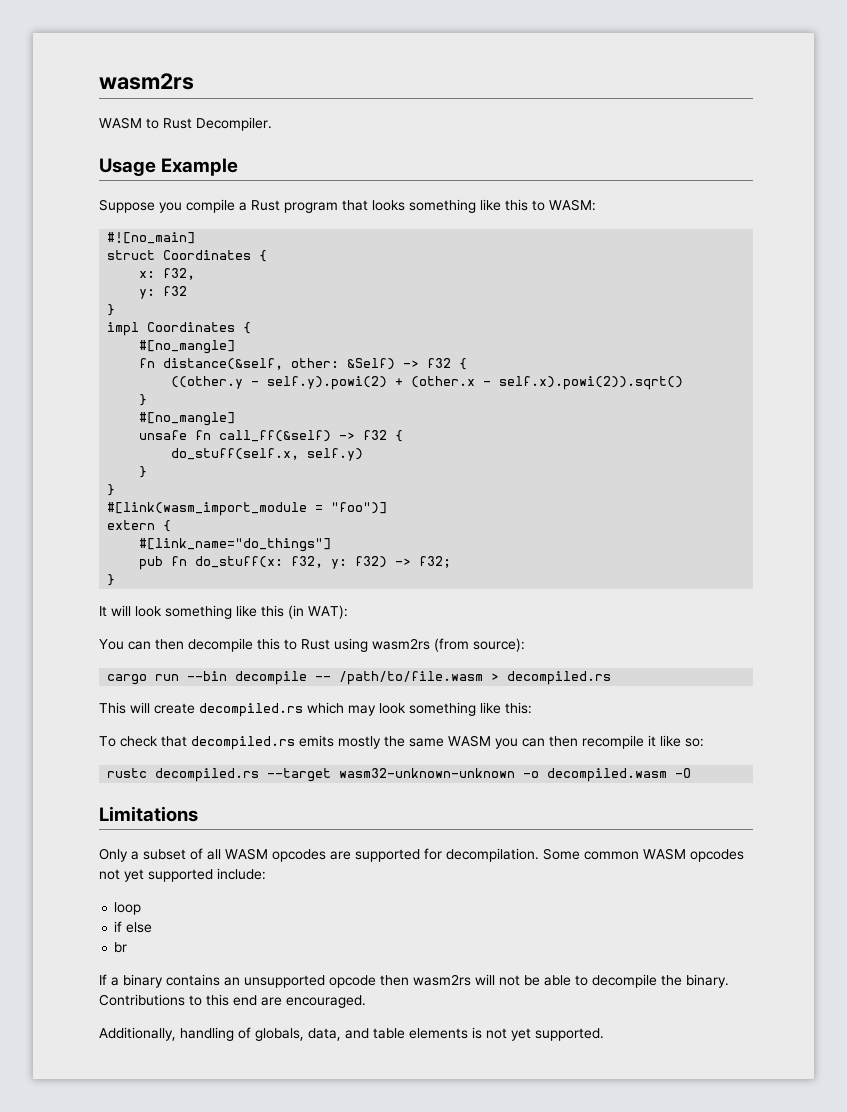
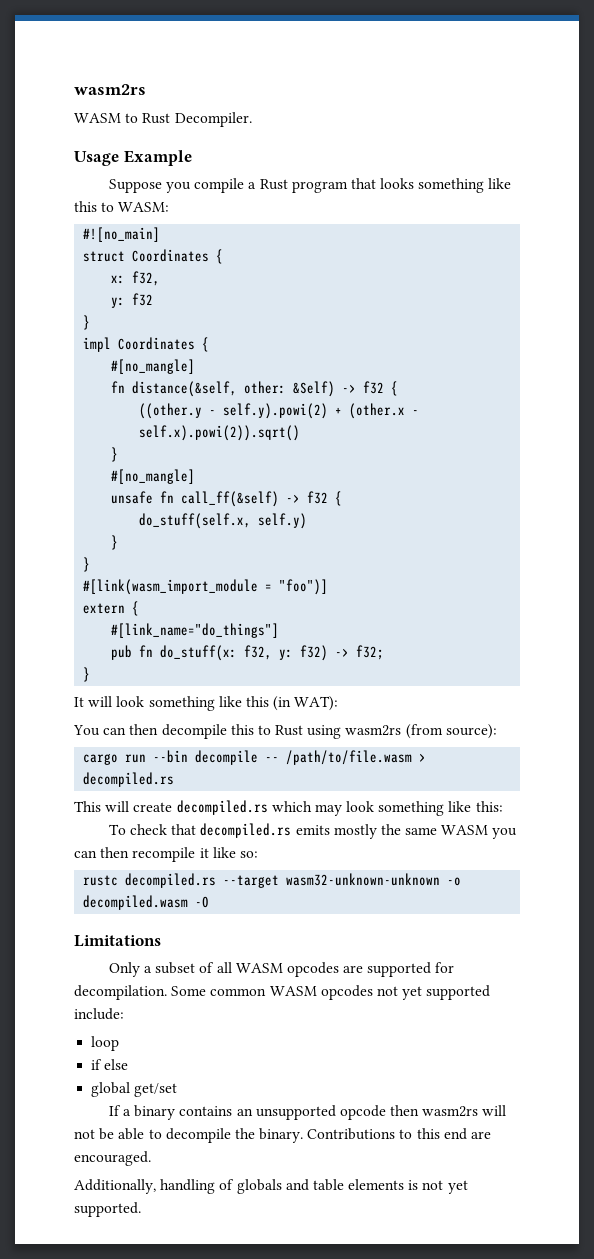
[114,942,128,953] br -> [91,1082,178,1097] global get/set
[255,1028,341,1041] globals, data, -> [236,1179,282,1194] globals

